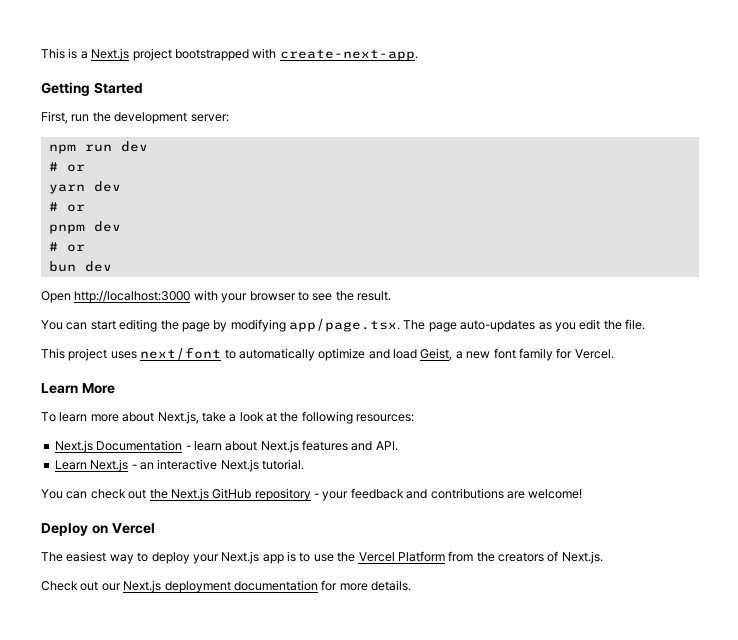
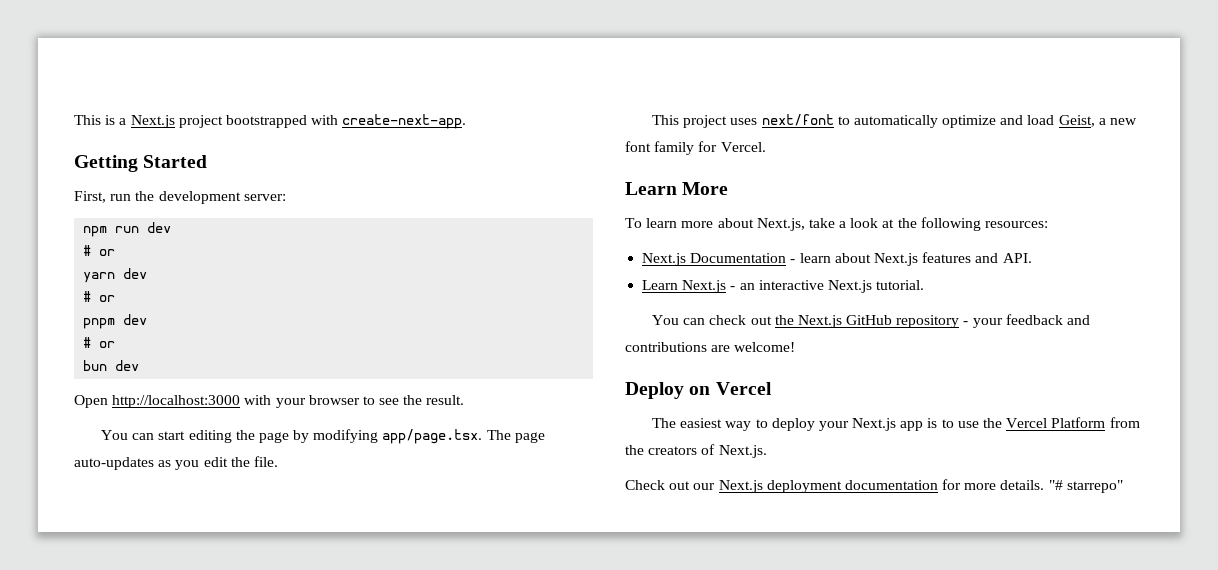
(411, 585) none -> [1048,480,1123,493] "# starrepo"

